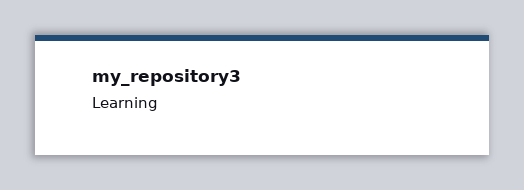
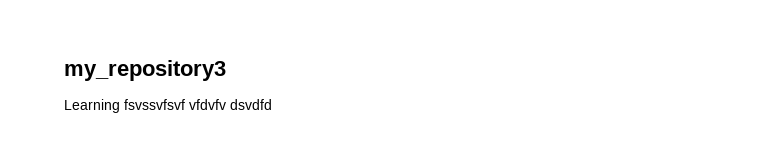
(158, 104) none -> [124,99,272,110] fsvssvfsvf vfdvfv dsvdfd

